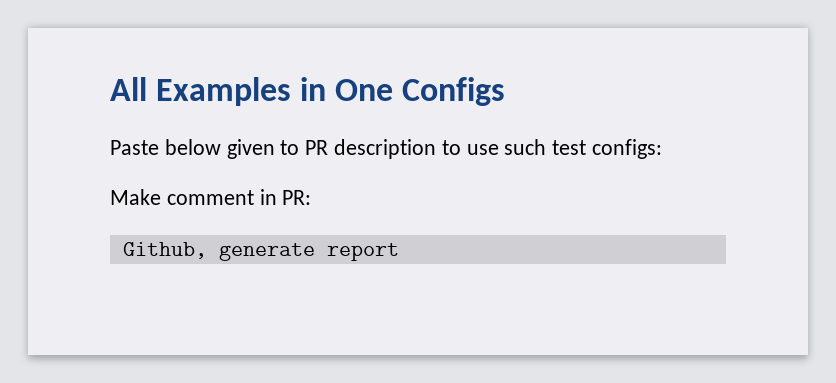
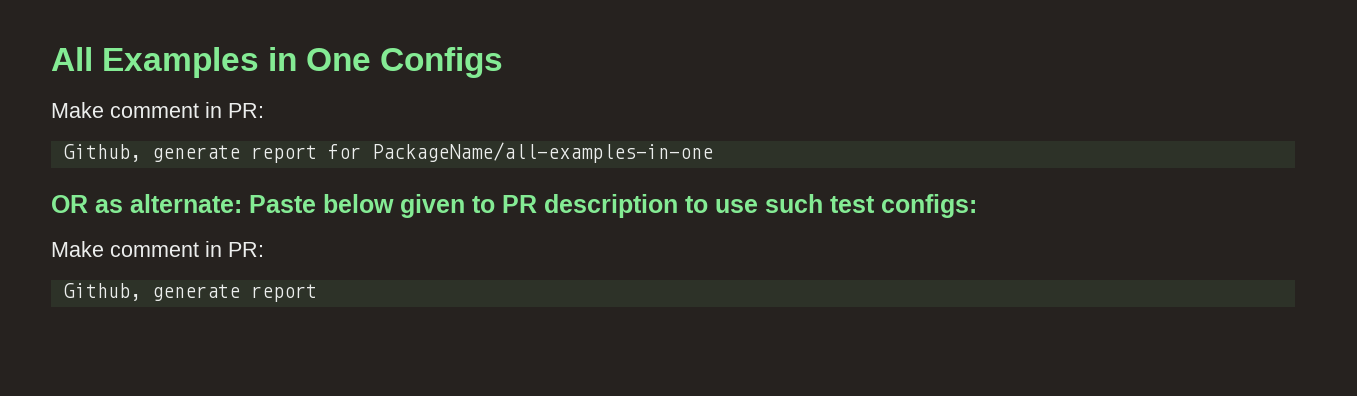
(506, 91) none -> [51,102,264,118] [63,142,713,163] [51,194,242,213] Make comment in PR: // Github, generate report for PackageName/all-examples-in-one // OR as alternate:

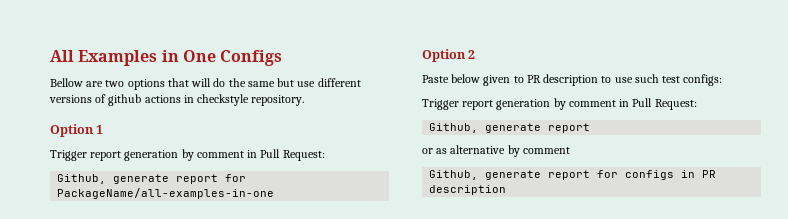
[51,102,264,118] Make comment in PR: -> [50,78,361,90] [49,94,305,106] [50,124,104,137] [50,149,325,161] Bellow are two options that will do the same but use different versions of github actions in checkstyle repository. // Option 1 // Trigger report generation by comment in Pull Request:
[51,194,242,213] OR as alternate: -> [422,49,476,62] Option 2 //
[51,241,264,257] [63,283,317,302] Make comment in PR: // Github, generate report -> [422,98,697,110] [429,123,591,133] [422,145,570,157] [429,170,717,180] [429,185,507,195] Trigger report generation by comment in Pull Request: // Github, generate report // or as alternative by comment // Github, generate report for configs in PR description

